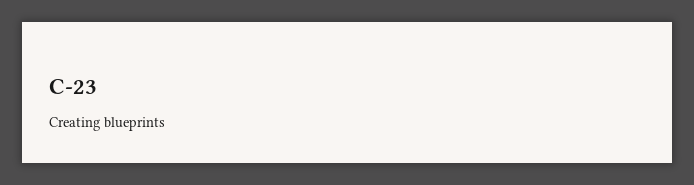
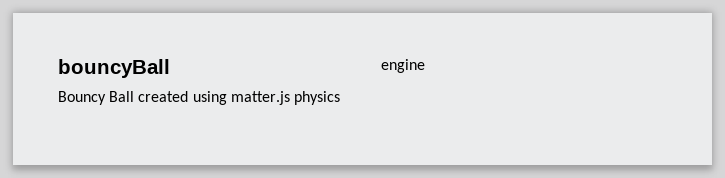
[49,79,97,94] [49,117,165,131] C-23 // Creating blueprints -> [58,59,170,78] [58,91,340,105] [381,59,425,73] bouncyBall // Bouncy Ball created using matter.js physics engine

